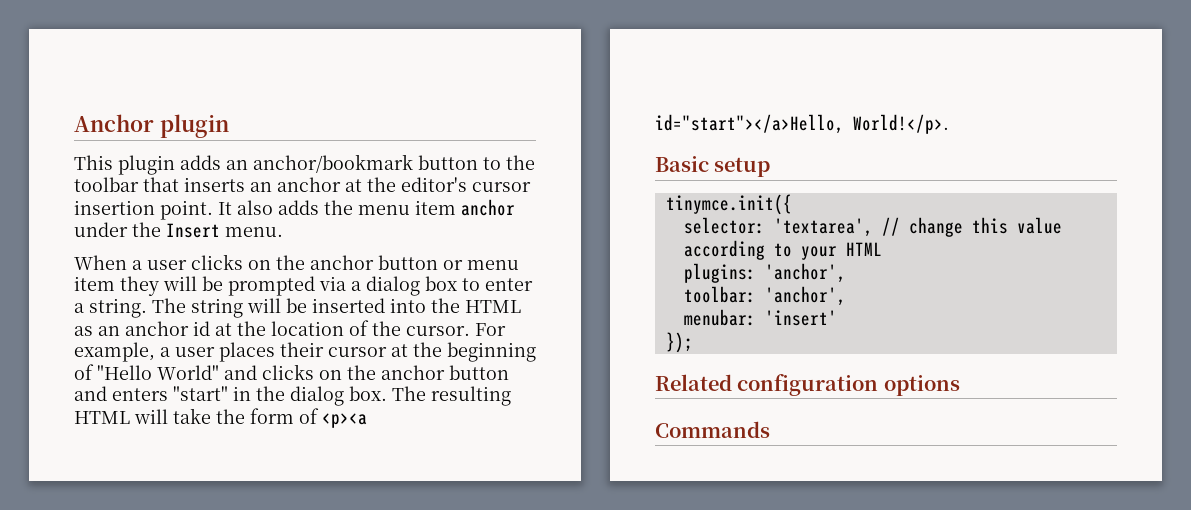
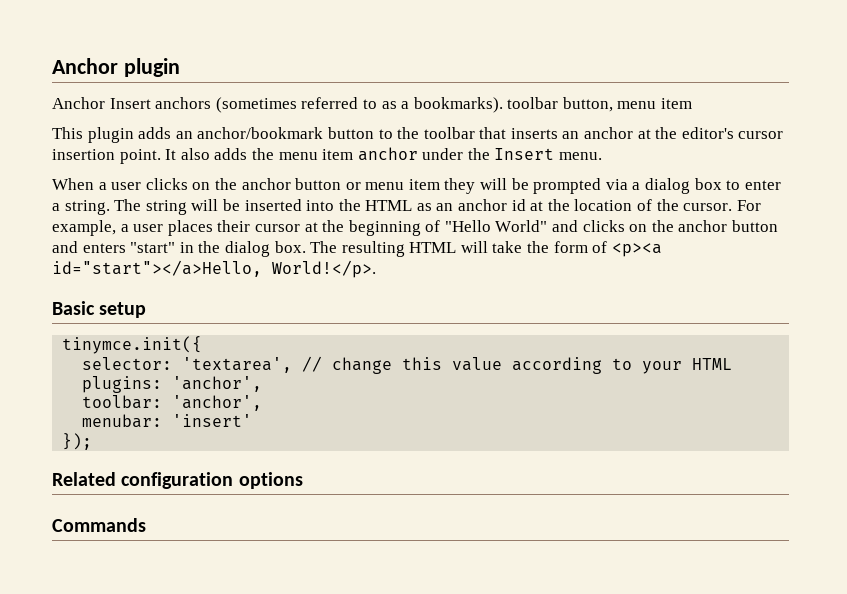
(229, 126) none -> [52,97,693,113] // Anchor Insert anchors (sometimes referred to as a bookmarks). toolbar button, menu item

